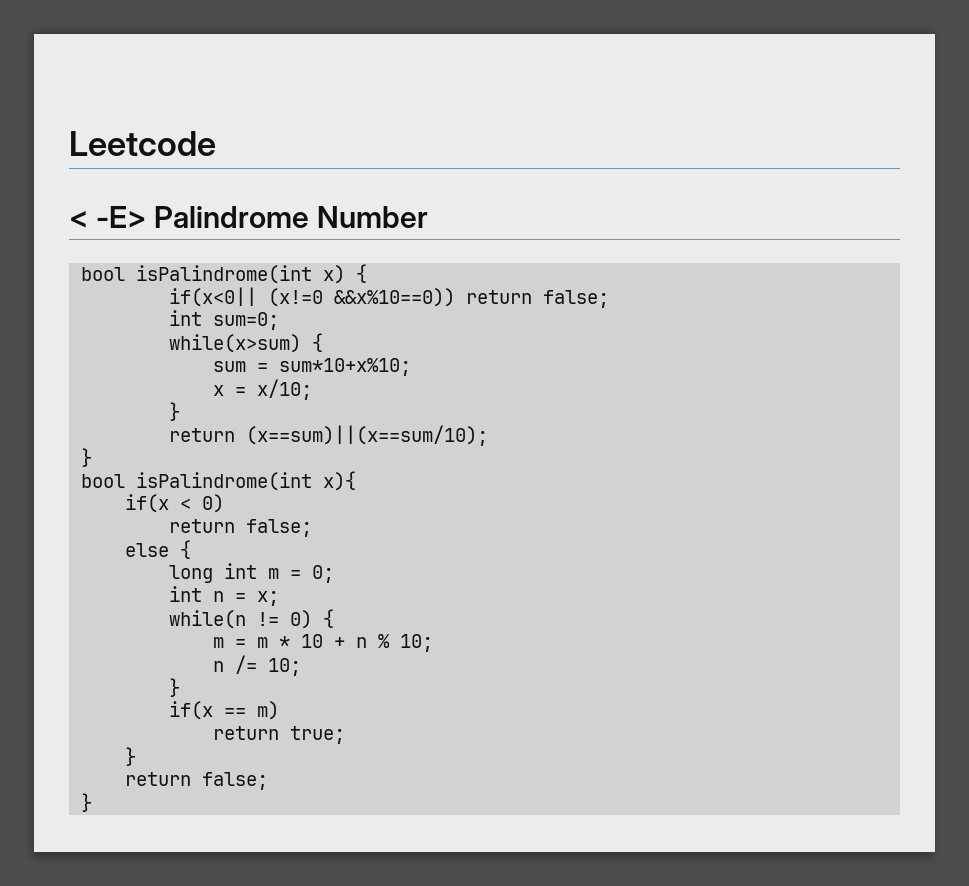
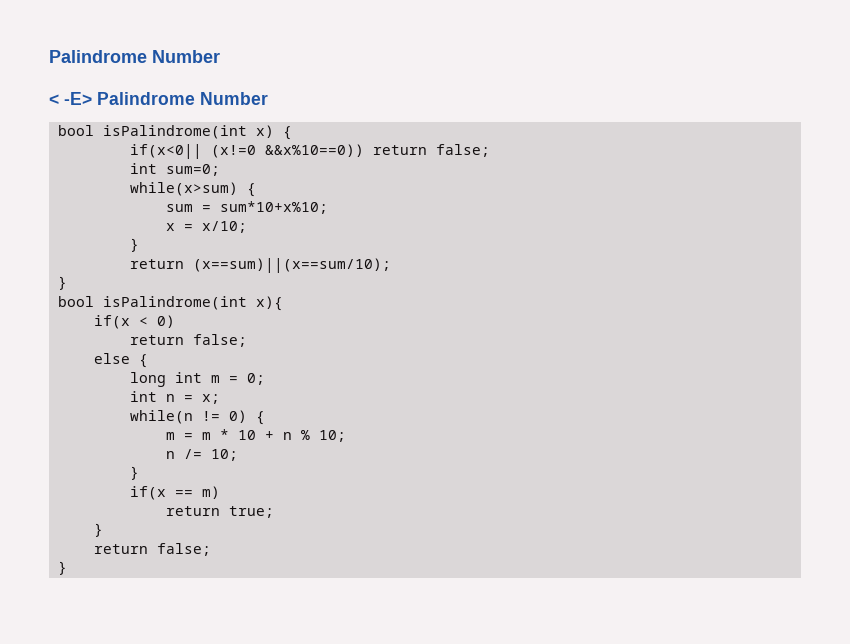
[69,131,216,156] Leetcode -> [49,50,220,63] Palindrome Number

